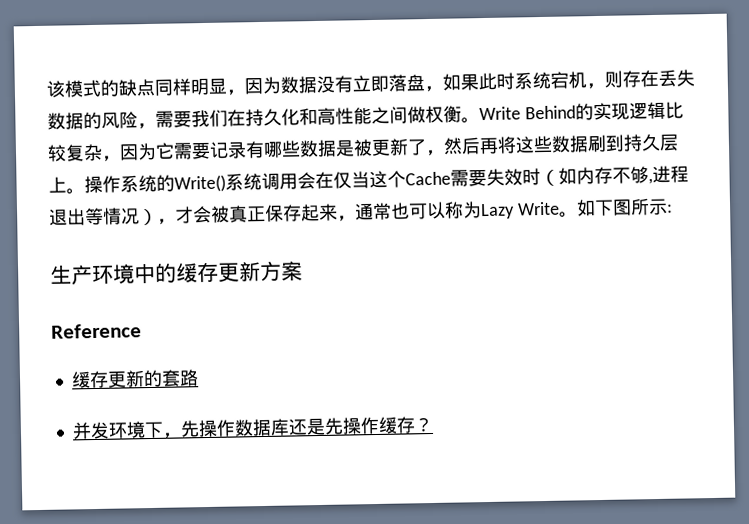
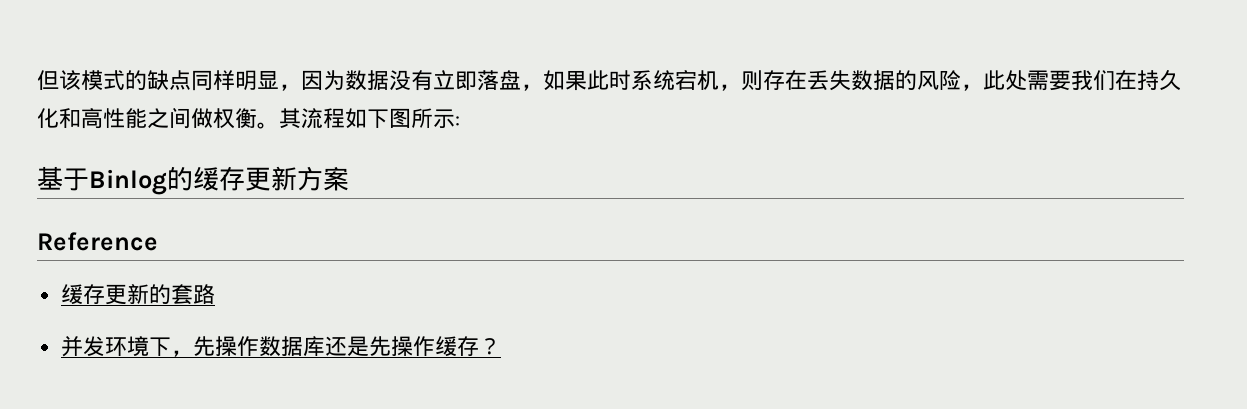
(46, 89) none -> [37,70,59,90] 但
(156, 126) none -> [983,70,1027,90] 此处
[479,101,684,121] [47,133,679,162] [48,165,689,195] [49,201,578,226] Write Behind的实现逻辑比较复杂，因为它需要记录有哪些数据是被更新了，然后再将这些数据刷到持久层上。操作系统的Write()系统调用会在仅当这个Cache需要失效时（如内存不够,进程退出等情况），才会被真正保存起来，通常也可以称为Lazy Write。 -> [279,108,345,129] 其流程
[50,262,156,286] 生产环境中 -> [37,166,167,195] 基于Binlog

